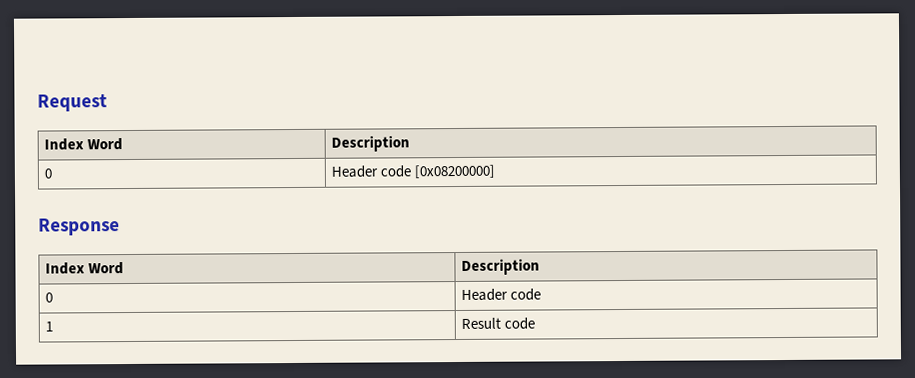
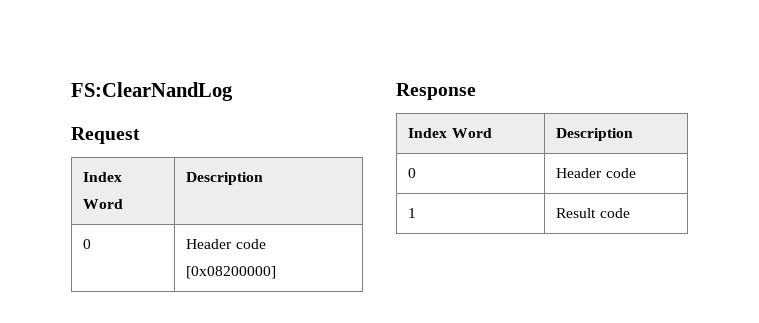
(37, 103) none -> [71,82,233,101] FS:ClearNandLog //

